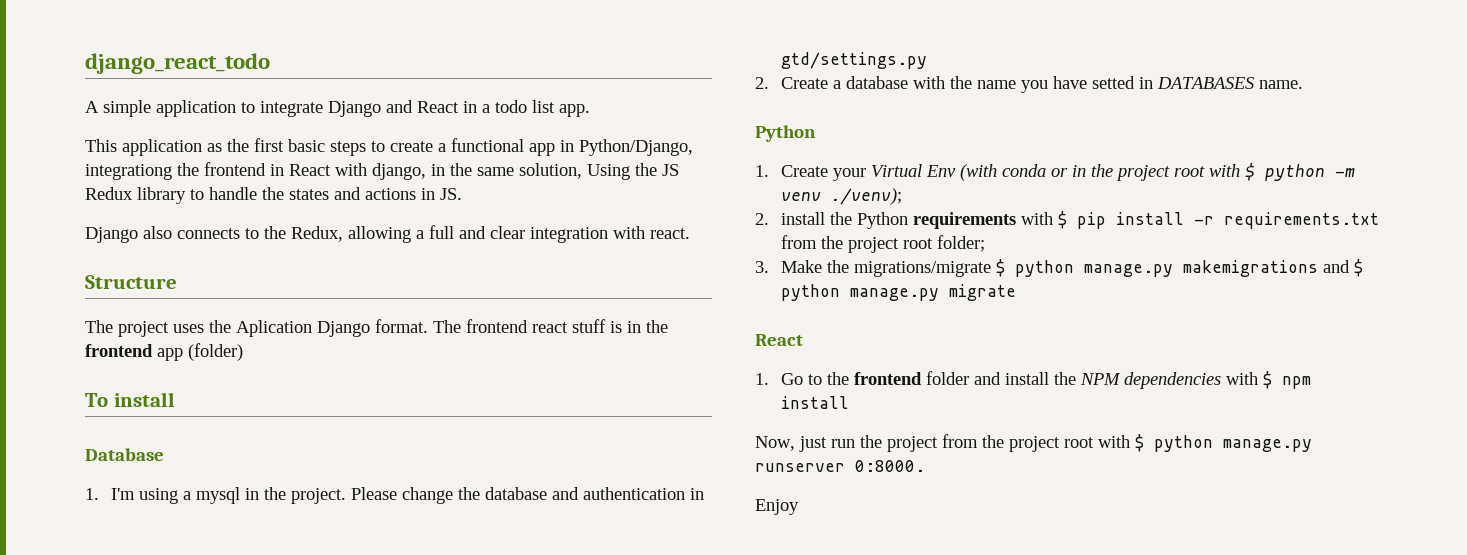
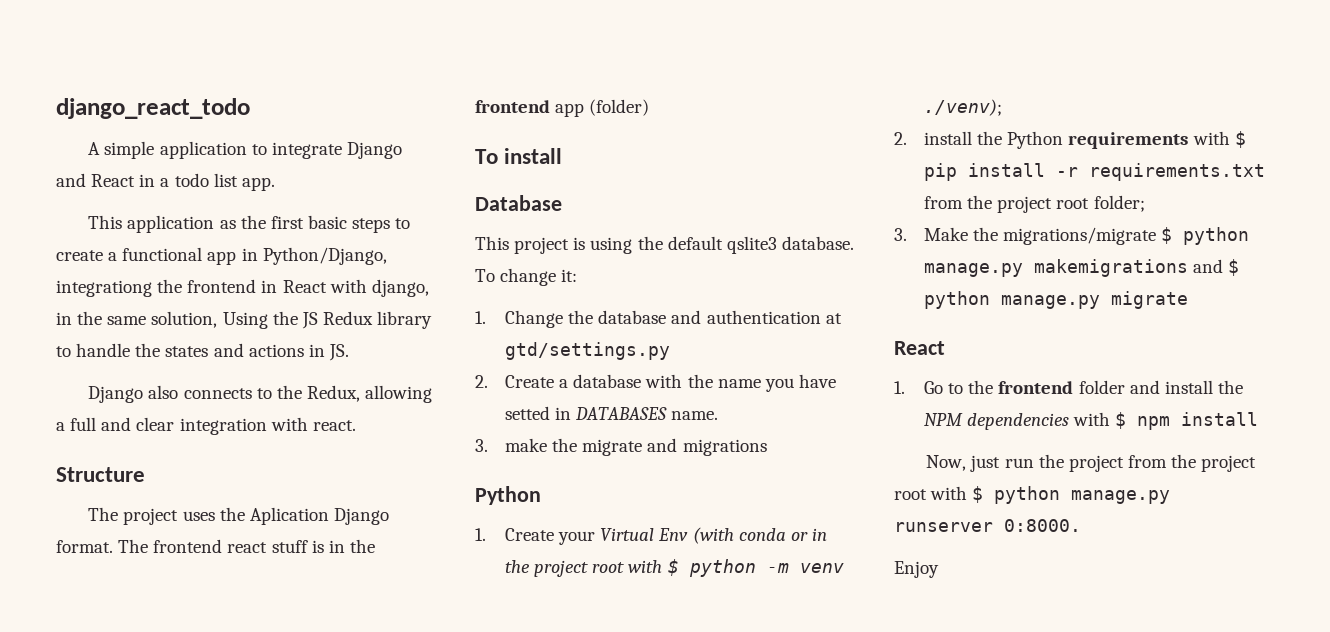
[85,487,453,504] 1. I'm using a mysql in the project. Please change -> [475,236,854,254] [475,268,578,286] [475,310,563,328] This project is using the default qslite3 database. To change it: // 1. Change
[689,488,704,500] in -> [825,313,842,324] at
(1303, 84) none -> [475,438,767,456] // 3. make the migrate and migrations

